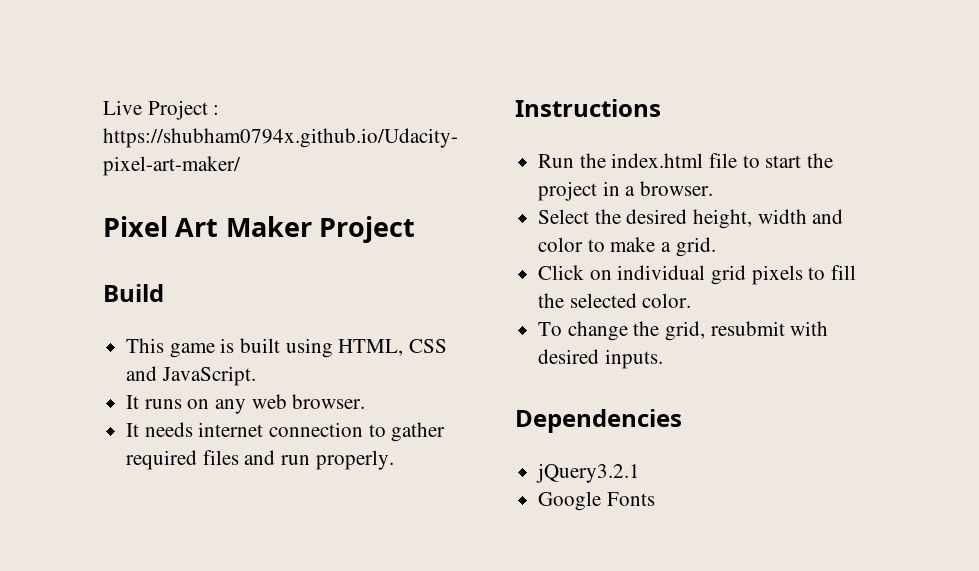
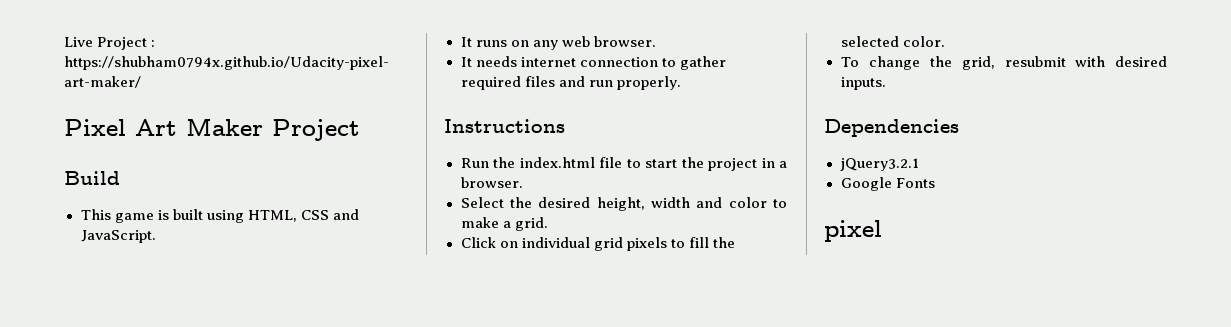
(655, 499) none -> [824,220,882,242] // pixel

